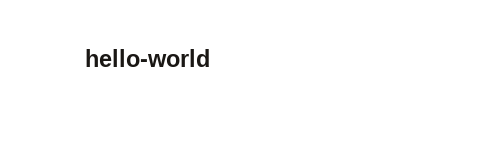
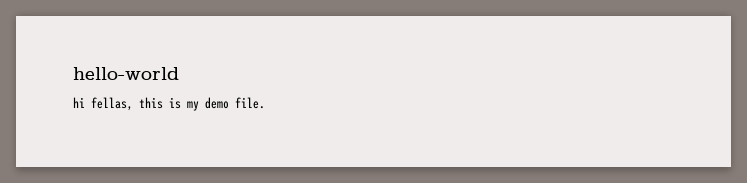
(210, 58) none -> [73,97,265,111] // hi fellas, this is my demo file.

